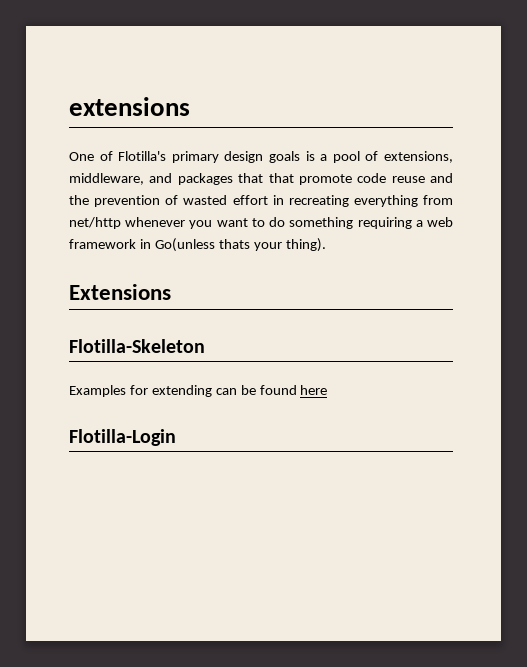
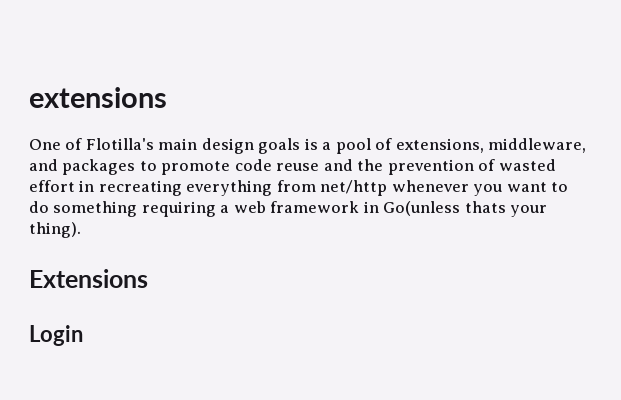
[171,151,219,163] primary -> [158,138,198,150] main
[238,173,294,183] that that -> [139,161,157,171] to
[69,339,205,353] [69,385,328,397] [69,429,176,446] Flotilla-Skeleton // Examples for extending can be found here // Flotilla-Login -> [29,325,83,346] Login

